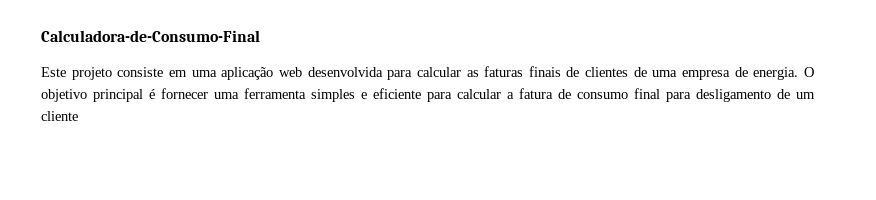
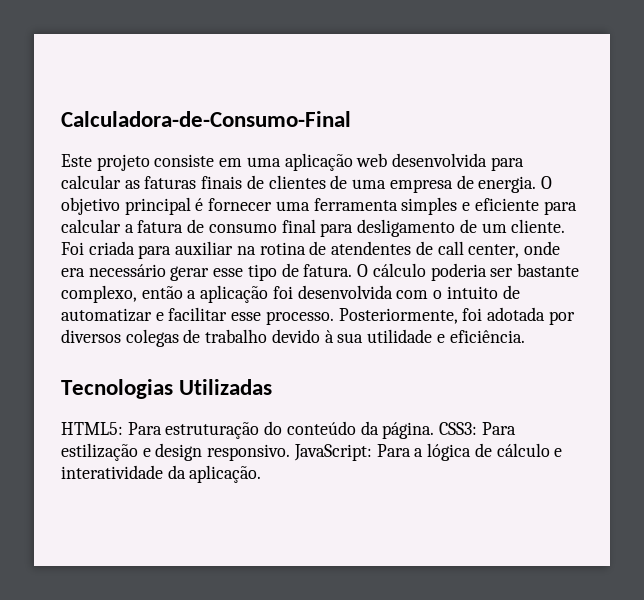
[41,111,78,121] cliente -> [511,219,566,233] [61,241,560,259] [61,263,579,281] [61,285,520,303] [61,307,575,325] [61,329,525,347] [61,379,273,399] [61,421,516,439] [61,443,563,461] [61,465,262,483] cliente. Foi criada para auxiliar na rotina de atendentes de call center, onde era necessário gerar esse tipo de fatura. O cálculo poderia ser bastante complexo, então a aplicação foi desenvolvida com o intuito de automatizar e facilitar esse processo. Posteriormente, foi adotada por diversos colegas de trabalho devido à sua utilidade e eficiência. // Tecnologias Utilizadas // HTML5: Para estruturação do conteúdo da página. CSS3: Para estilização e design responsivo. JavaScript: Para a lógica de cálculo e interatividade da aplicação.

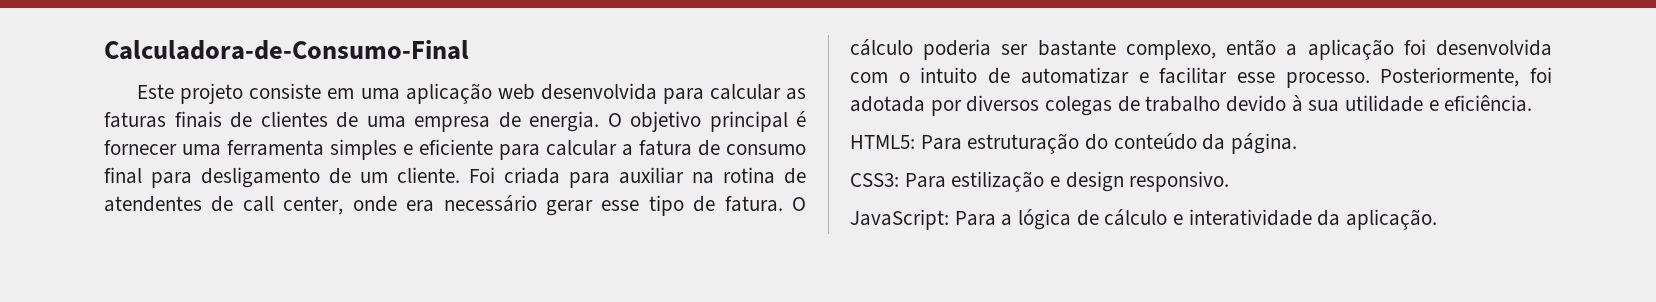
[61,379,273,399] // Tecnologias Utilizadas -> (1533, 103) none
(435, 430) none -> (1298, 143) //
(291, 452) none -> (1230, 181) //

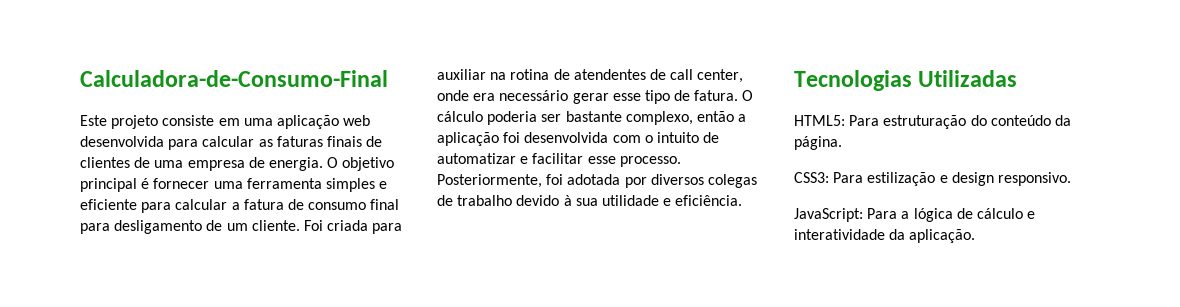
(1533, 103) none -> [794,70,1018,91] // Tecnologias Utilizadas

